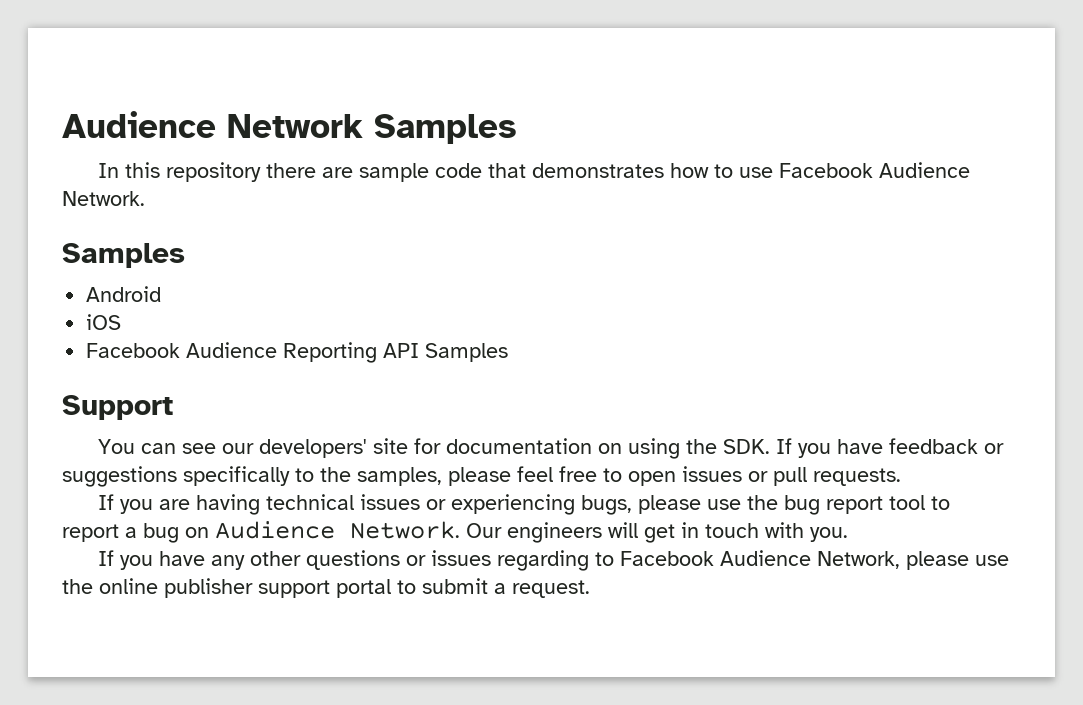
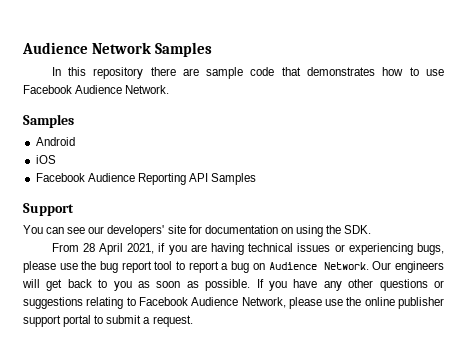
[775,438,1004,458] [62,466,901,487] [97,494,114,510] If you have feedback or suggestions specifically to the samples, please feel free to open issues or pull requests. // If -> [51,243,166,255] // From 28 April 2021, if
[681,522,848,542] in touch with you. // -> [67,279,251,291] back to you as soon as possible.
[430,550,589,571] issues regarding -> [23,297,124,309] suggestions relating

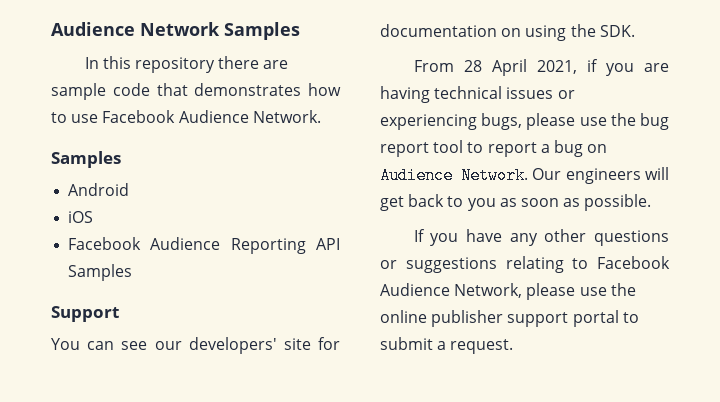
(251, 285) none -> (652, 202) //

